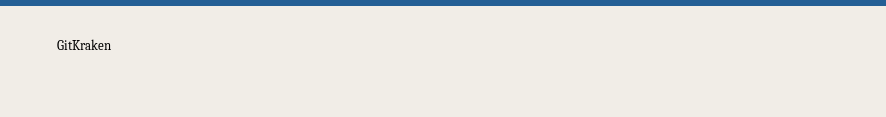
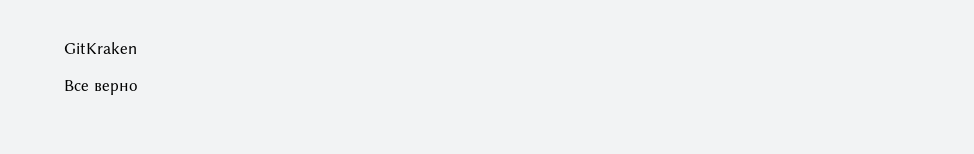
(111, 44) none -> [64,80,138,95] // Все верно

